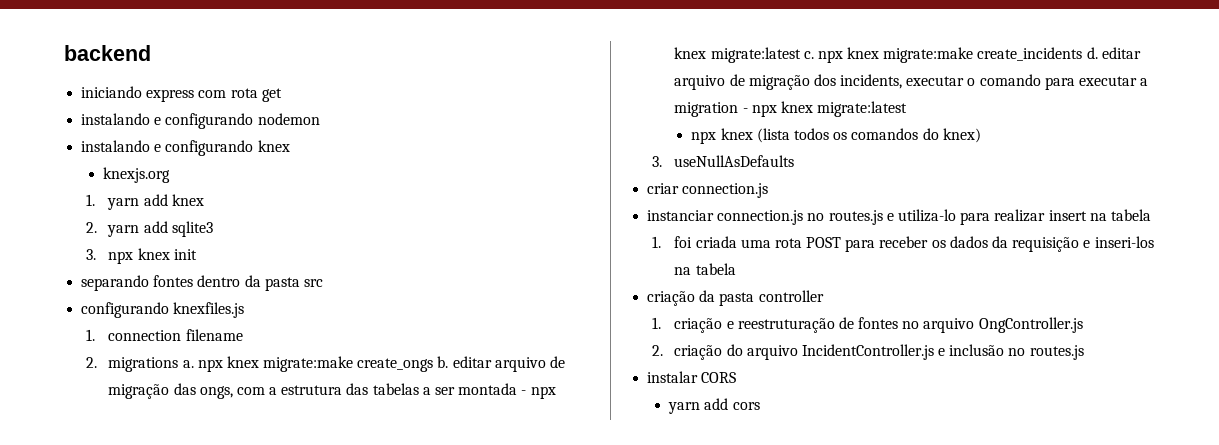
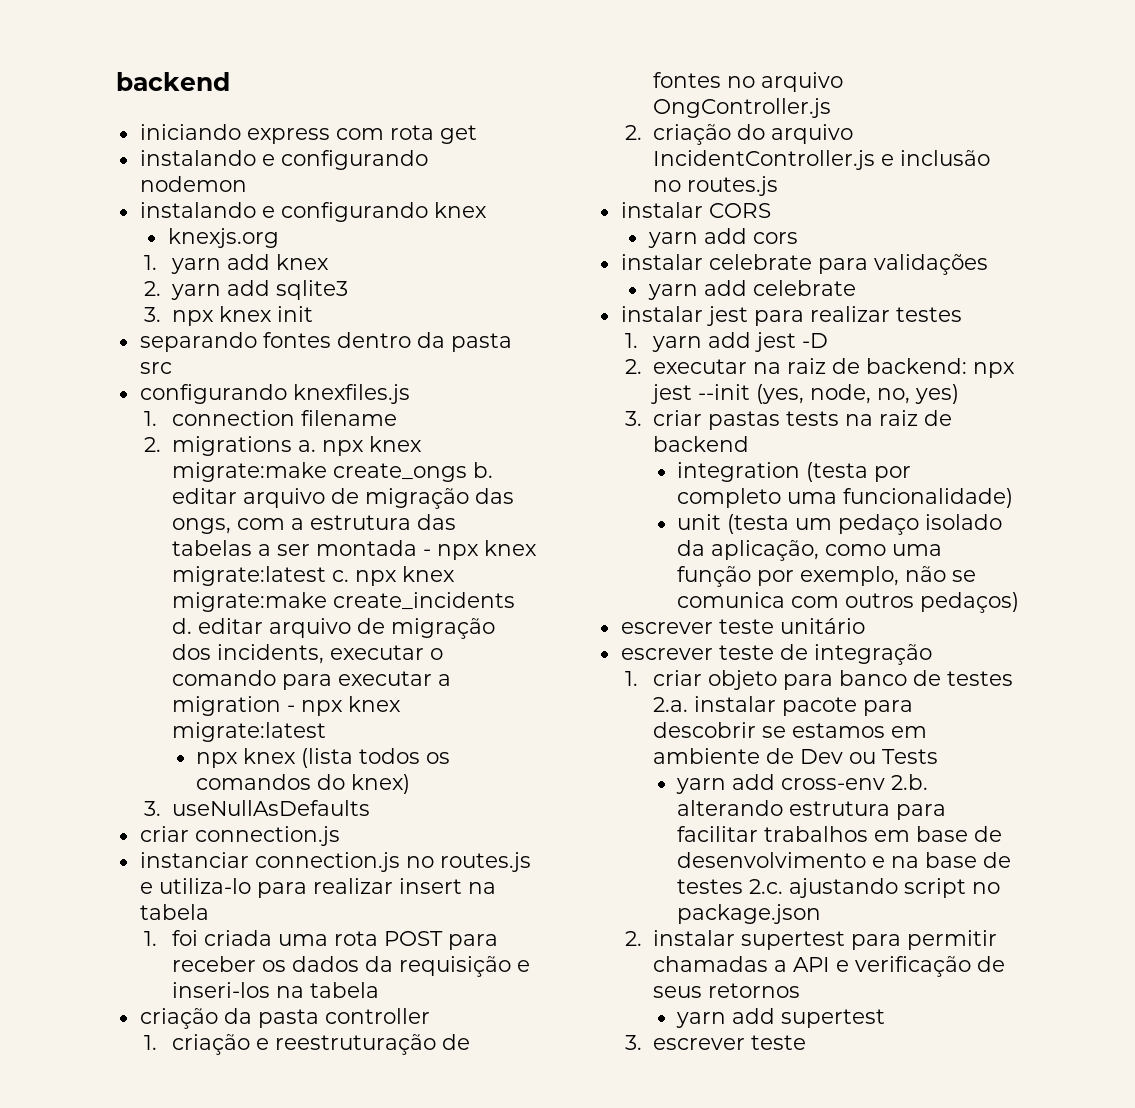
(760, 406) none -> [620,254,988,275] [647,280,856,300] [620,306,962,326] [625,332,829,352] [625,358,1016,378] [651,384,960,404] [625,410,953,430] [653,436,750,452] [676,462,911,482] [676,488,1013,508] [676,514,1002,535] [676,540,942,561] [676,566,976,587] [676,592,1019,613] [620,618,865,634] [620,644,932,665] [625,670,1014,690] [653,696,914,716] [653,722,928,738] [653,748,939,764] [675,774,928,794] [676,800,946,820] [676,826,1002,842] [676,852,1011,868] [676,878,1000,898] [676,904,821,924] [625,930,998,950] [653,956,1006,977] [653,983,801,998] [675,1008,885,1028] [625,1035,807,1050] // instalar celebrate para validações // yarn add celebrate // instalar jest para realizar testes // 1. yarn add jest -D // 2. executar na raiz de backend: npx jest --init (yes, node, no, yes) // 3. criar pastas tests na raiz de backend // integration (testa por completo uma funcionalidade) // unit (testa um pedaço isolado da aplicação, como uma função por exemplo, não se comunica com outros pedaços) // escrever teste unitário // escrever teste de integração // 1. criar objeto para banco de testes 2.a. instalar pacote para descobrir se estamos em ambiente de Dev ou Tests // yarn add cross-env 2.b. alterando estrutura para facilitar trabalhos em base de desenvolvimento e na base de testes 2.c. ajustando script no package.json // 2. instalar supertest para permitir chamadas a API e verificação de seus retornos // yarn add supertest // 3. escrever teste

